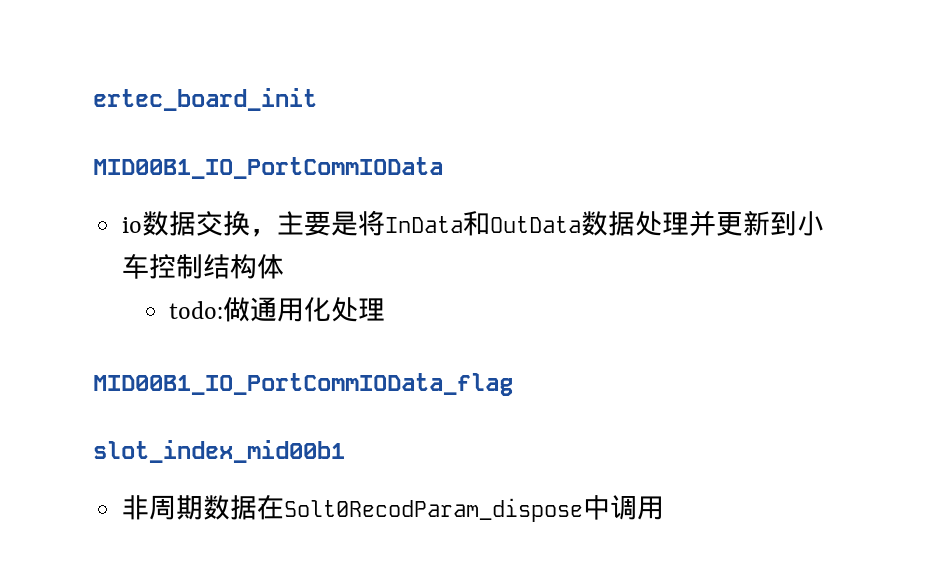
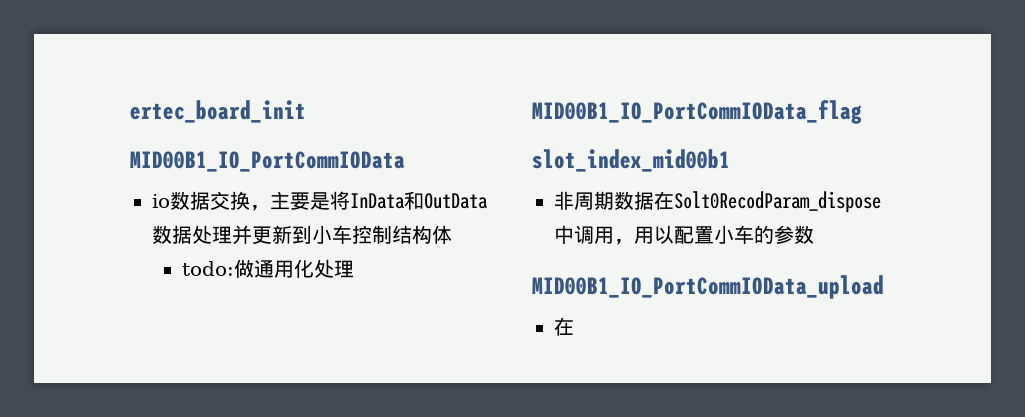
(665, 508) none -> [614,225,814,245] [532,275,884,299] [554,317,574,336] ，用以配置小车的参数 // MID00B1_IO_PortCommIOData_upload // 在

